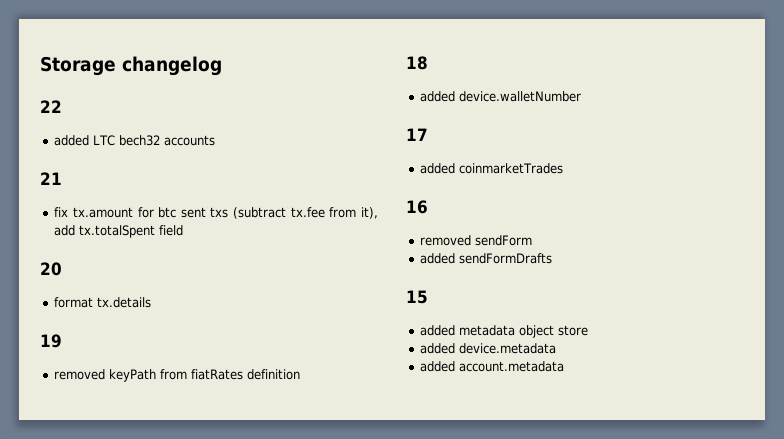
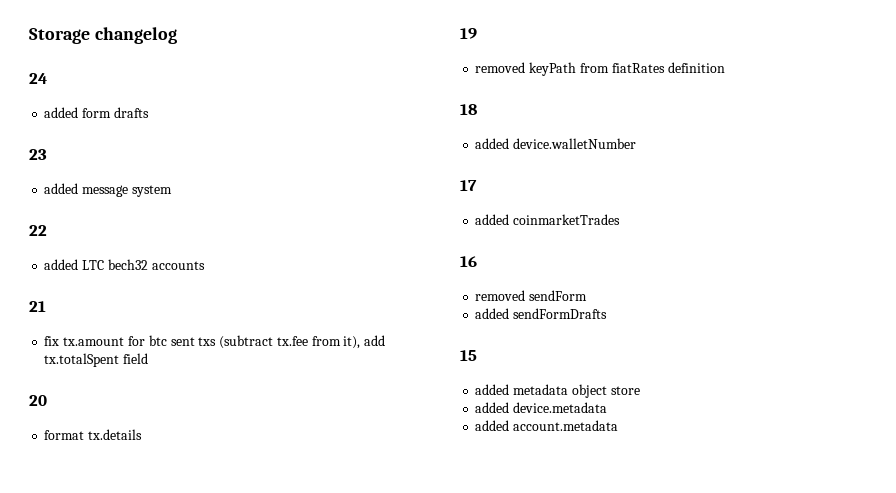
(222, 66) none -> [29,73,47,84] [44,107,149,118] [29,149,47,160] [44,183,172,197] // 24 // added form drafts // 23 // added message system

